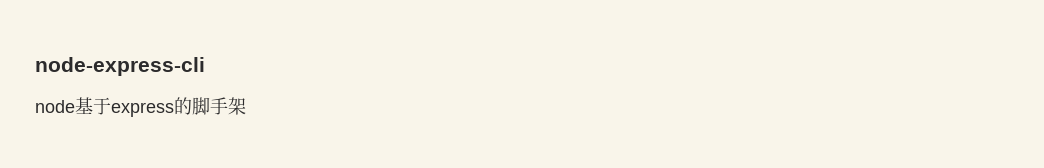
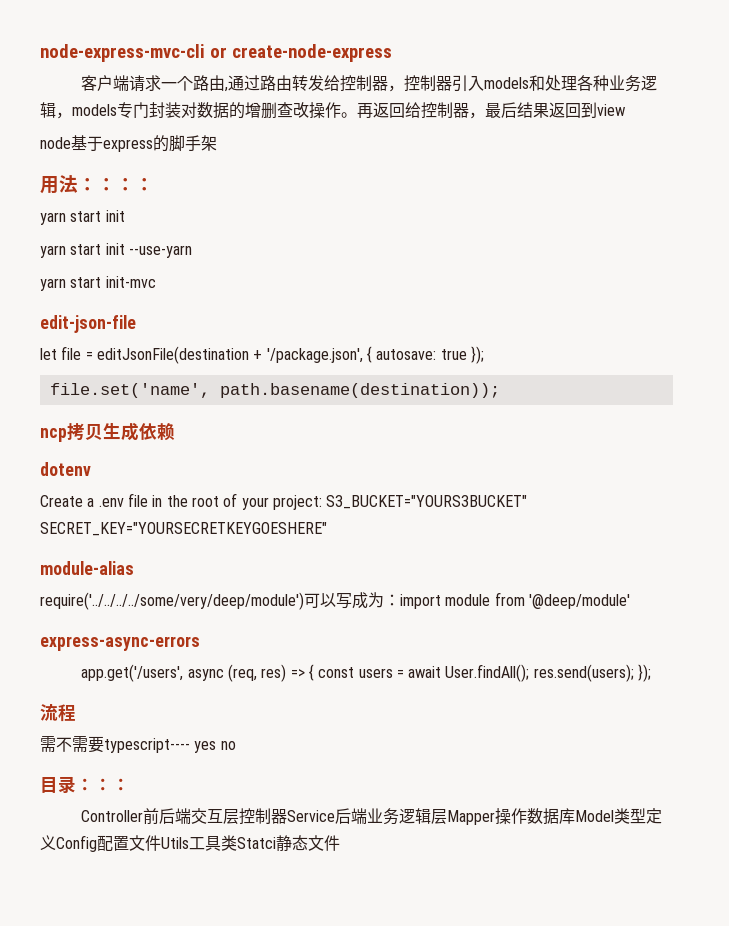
[35,57,205,76] node-express-cli -> [40,44,392,62] [81,75,658,92] [40,102,625,119] node-express-mvc-cli or create-node-express // 客户端请求一个路由,通过路由转发给控制器，控制器引入models和处理各种业务逻辑，models专门封装对数据的增删查改操作。再返回给控制器，最后结果返回到view
(246, 106) none -> [40,175,154,194] [40,210,125,225] [40,243,192,258] [40,276,156,291] [40,315,136,333] [40,346,484,364] [49,383,500,398] [40,422,175,442] [40,462,91,476] [40,493,528,510] [40,522,327,536] [40,561,134,575] [40,592,630,610] [40,636,200,651] [81,664,652,682] [40,704,76,722] [40,736,236,753] [40,776,130,794] [81,808,663,825] [40,835,340,852] // 用法：：：： // yarn start init // yarn start init --use-yarn // yarn start init-mvc // edit-json-file // let file = editJsonFile(destination + '/package.json', { autosave: true }); // file.set('name', path.basename(destination)); // ncp拷贝生成依赖 // dotenv // Create a .env file in the root of your project: S3_BUCKET="YOURS3BUCKET" SECRET_KEY="YOURSECRETKEYGOESHERE" // module-alias // require('../../../../some/very/deep/module')可以写成为：import module from '@deep/module' // express-async-errors // app.get('/users', async (req, res) => { const users = await User.findAll(); res.send(users); }); // 流程 // 需不需要typescript---- yes no // 目录：：： // Controller前后端交互层控制器Service后端业务逻辑层Mapper操作数据库Model类型定义Config配置文件Utils工具类Statci静态文件

